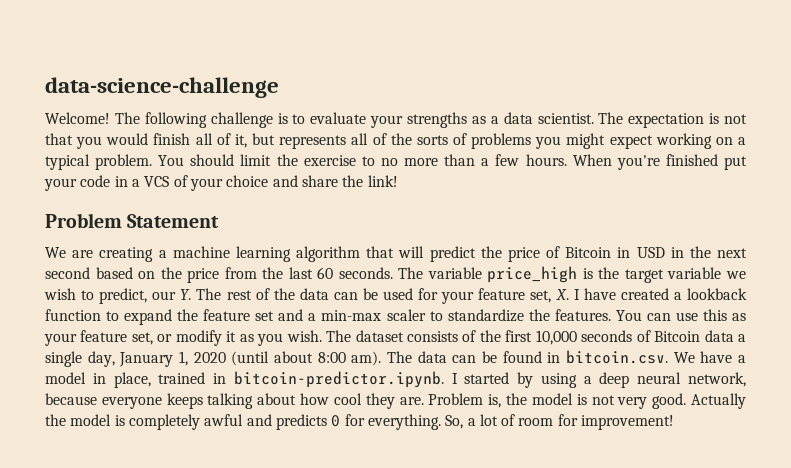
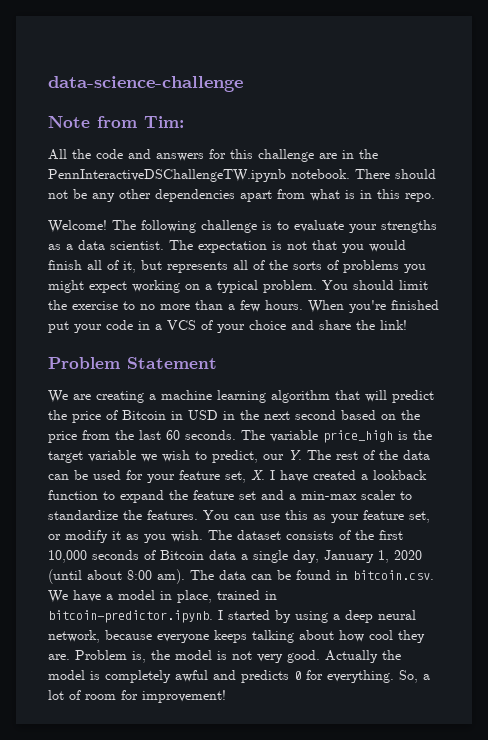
(279, 87) none -> [48,116,184,128] [48,149,378,162] [48,169,436,182] [48,189,435,202] // Note from Tim: // All the code and answers for this challenge are in the PennInteractiveDSChallengeTW.ipynb notebook. There should not be any other dependencies apart from what is in this repo.

